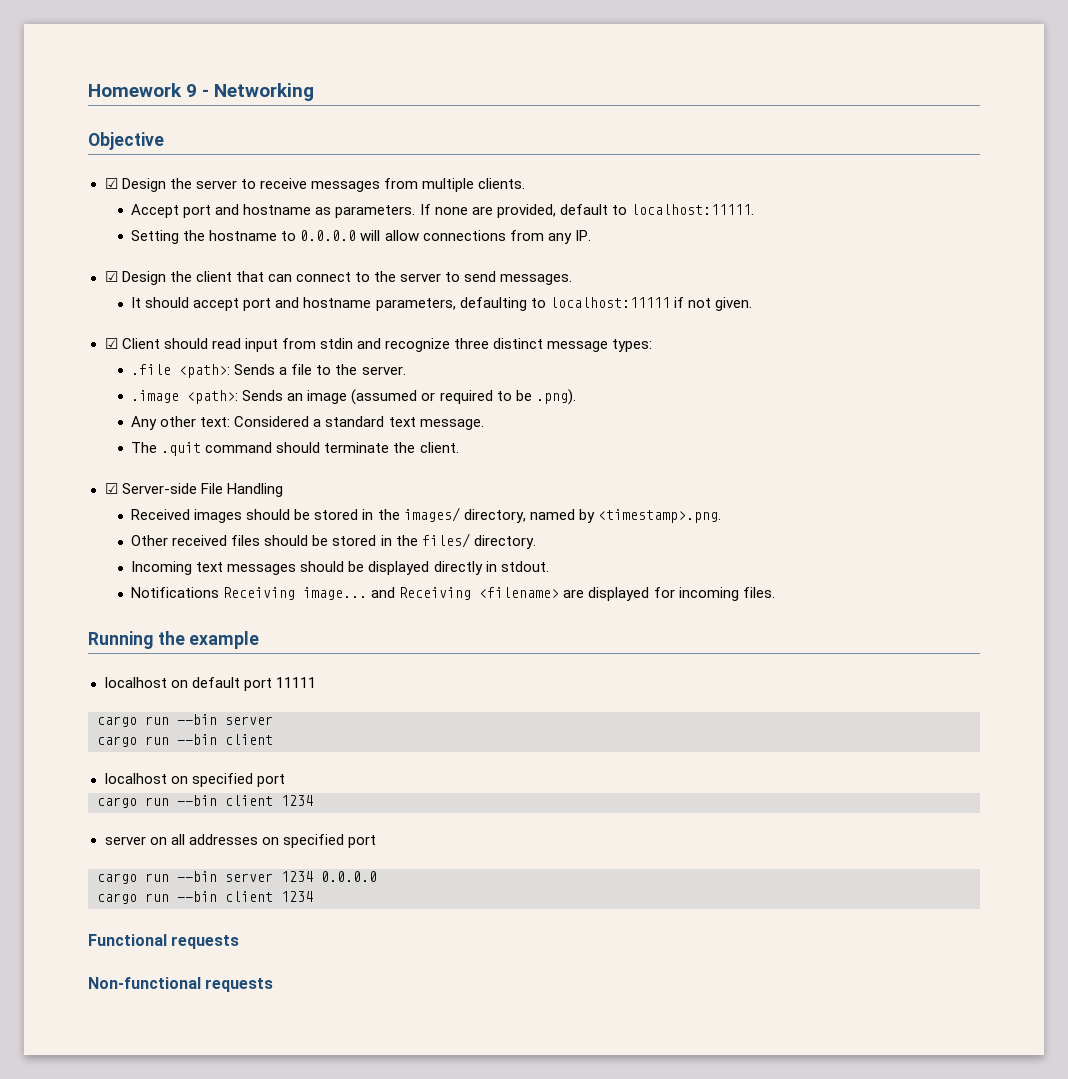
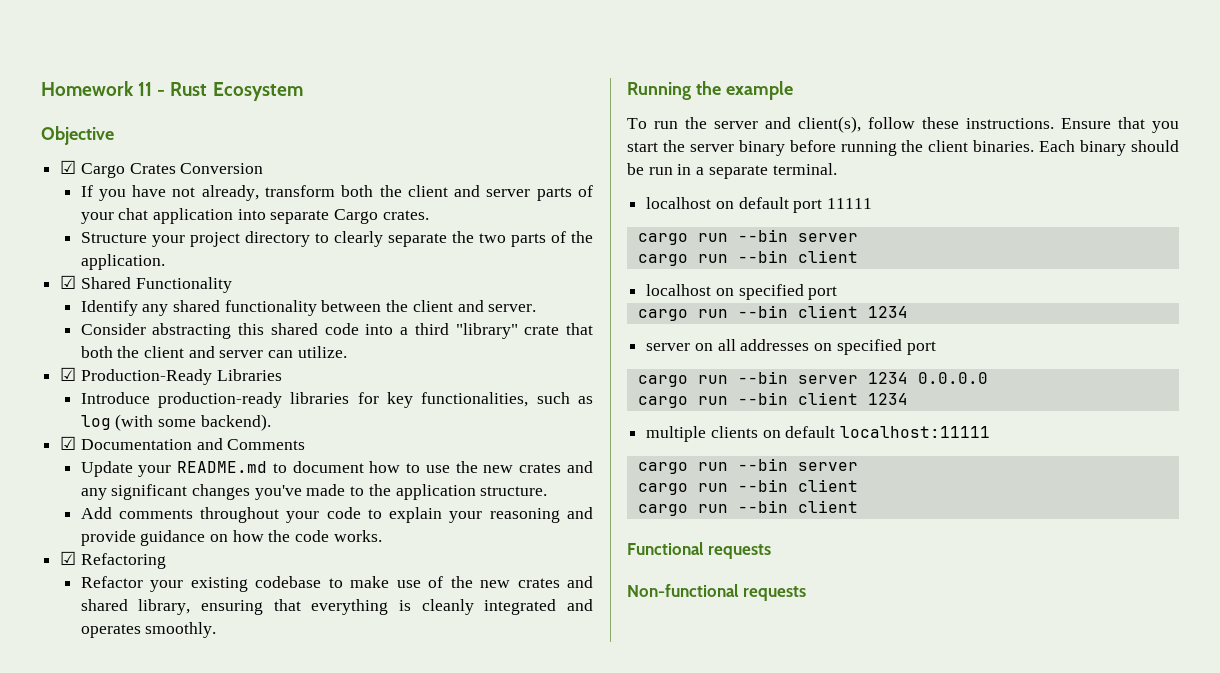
[186,83,315,101] [88,132,164,150] [104,178,525,192] [131,204,754,218] [131,230,591,244] [104,271,573,285] [131,297,752,311] [104,338,653,352] [131,364,406,378] [131,389,576,405] [131,416,484,430] [131,442,459,456] [104,483,283,497] [131,507,721,523] [131,533,536,549] [131,561,549,575] [131,587,775,601] [88,631,260,649] 9 - Networking // Objective // ☑ Design the server to receive messages from multiple clients. // Accept port and hostname as parameters. If none are provided, default to localhost:11111. // Setting the hostname to 0.0.0.0 will allow connections from any IP. // ☑ Design the client that can connect to the server to send messages. // It should accept port and hostname parameters, defaulting to localhost:11111 if not given. // ☑ Client should read input from stdin and recognize three distinct message types: // .file <path>: Sends a file to the server. // .image <path>: Sends an image (assumed or required to be .png). // Any other text: Considered a standard text message. // The .quit command should terminate the client. // ☑ Server-side File Handling // Received images should be stored in the images/ directory, named by <timestamp>.png. // Other received files should be stored in the files/ directory. // Incoming text messages should be displayed directly in stdout. // Notifications Receiving image... and Receiving <filename> are displayed for incoming files. // Running the example -> [138,82,303,101] [41,126,114,145] [60,160,264,178] [80,185,594,201] [80,208,429,224] [80,231,594,247] [80,254,165,270] [60,275,232,293] [80,300,537,316] [80,323,594,339] [80,346,347,358] [60,367,282,385] [80,392,593,408] [80,414,271,431] [60,436,306,450] [80,461,593,477] [80,484,548,500] [80,507,594,523] [80,530,382,546] [60,551,166,569] [80,576,593,592] [80,599,593,615] [80,622,217,638] [627,81,793,100] [627,116,1179,133] [627,140,1179,156] [627,163,837,179] 11 - Rust Ecosystem // Objective // ☑ Cargo Crates Conversion // If you have not already, transform both the client and server parts of your chat application into separate Cargo crates. // Structure your project directory to clearly separate the two parts of the application. // ☑ Shared Functionality // Identify any shared functionality between the client and server. // Consider abstracting this shared code into a third "library" crate that both the client and server can utilize. // ☑ Production-Ready Libraries // Introduce production-ready libraries for key functionalities, such as log (with some backend). // ☑ Documentation and Comments // Update your README.md to document how to use the new crates and any significant changes you've made to the application structure. // Add comments throughout your code to explain your reasoning and provide guidance on how the code works. // ☑ Refactoring // Refactor your existing codebase to make use of the new crates and shared library, ensuring that everything is cleanly integrated and operates smoothly. // Running the example // To run the server and client(s), follow these instructions. Ensure that you start the server binary before running the client binaries. Each binary should be run in a separate terminal.
(313, 896) none -> [646,426,991,442] [637,458,858,474] [637,479,858,495] [637,500,858,516] // multiple clients on default localhost:11111 // cargo run --bin server // cargo run --bin client // cargo run --bin client

